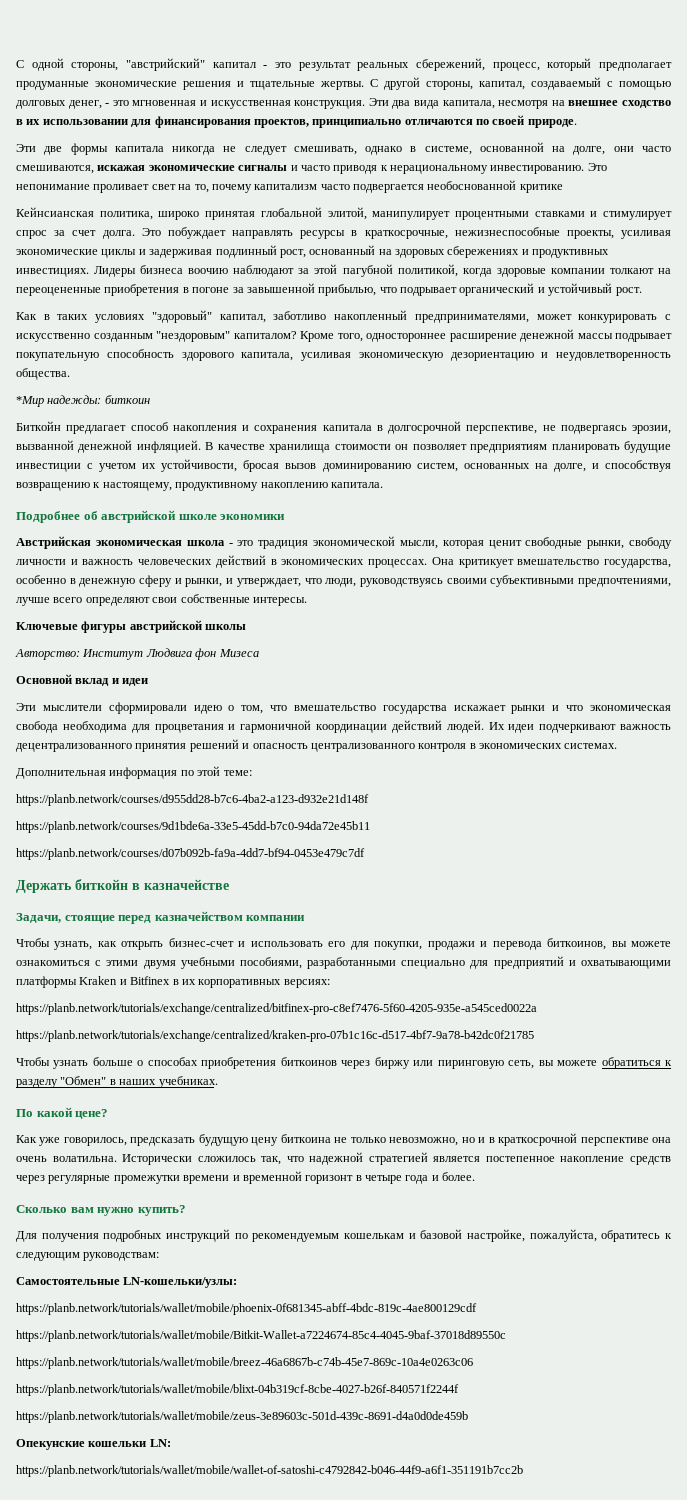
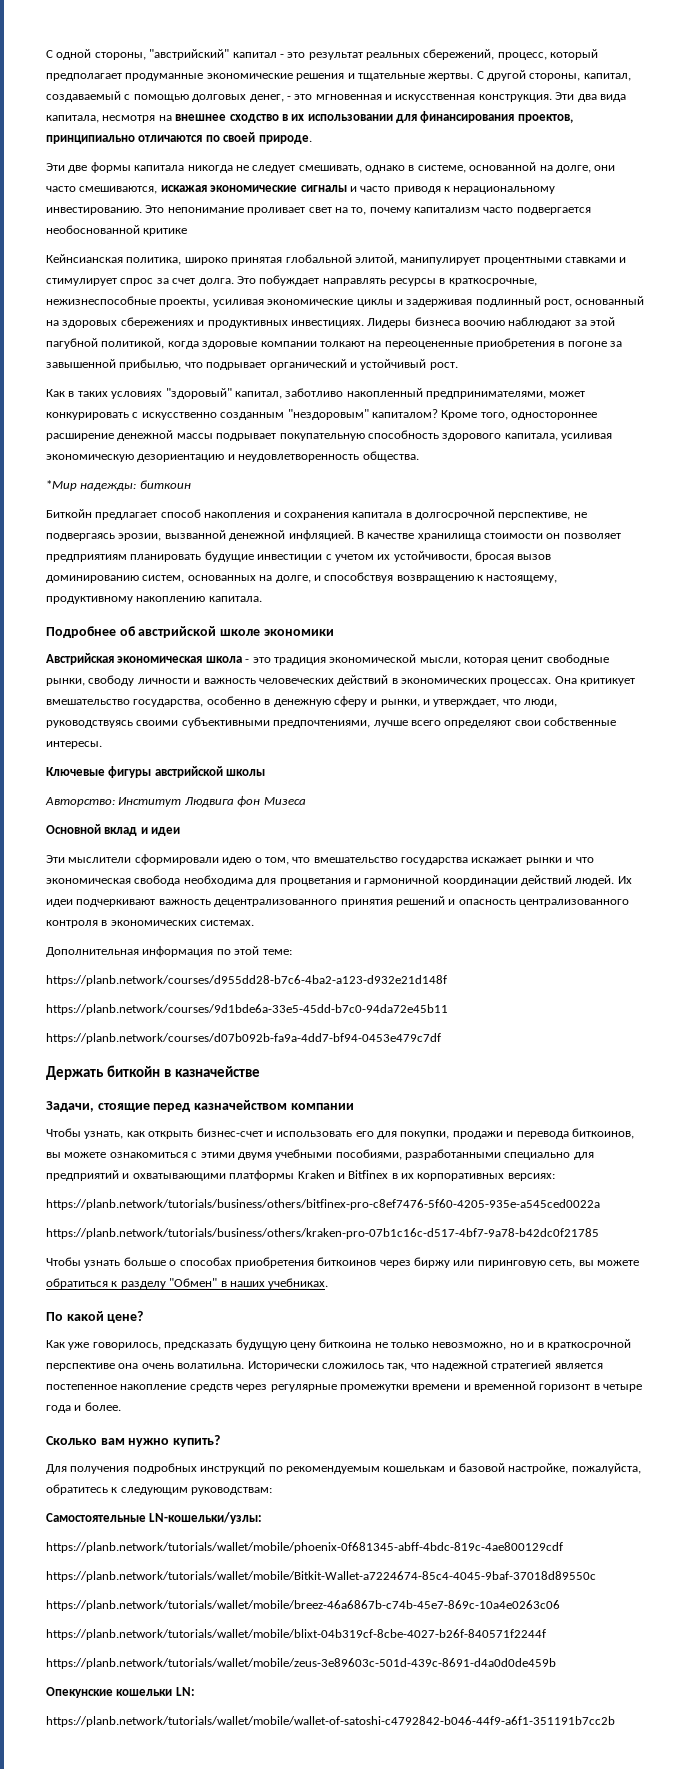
[16,1003,537,1015] [16,1030,534,1042] https://planb.network/tutorials/exchange/centralized/bitfinex-pro-c8ef7476-5f60-4205-935e-a545ced0022a // https://planb.network/tutorials/exchange/centralized/kraken-pro-07b1c16c-d517-4bf7-9a78-b42dc0f21785 -> [46,1199,600,1210] [46,1228,599,1239] https://planb.network/tutorials/business/others/bitfinex-pro-c8ef7476-5f60-4205-935e-a545ced0022a // https://planb.network/tutorials/business/others/kraken-pro-07b1c16c-d517-4bf7-9a78-b42dc0f21785

